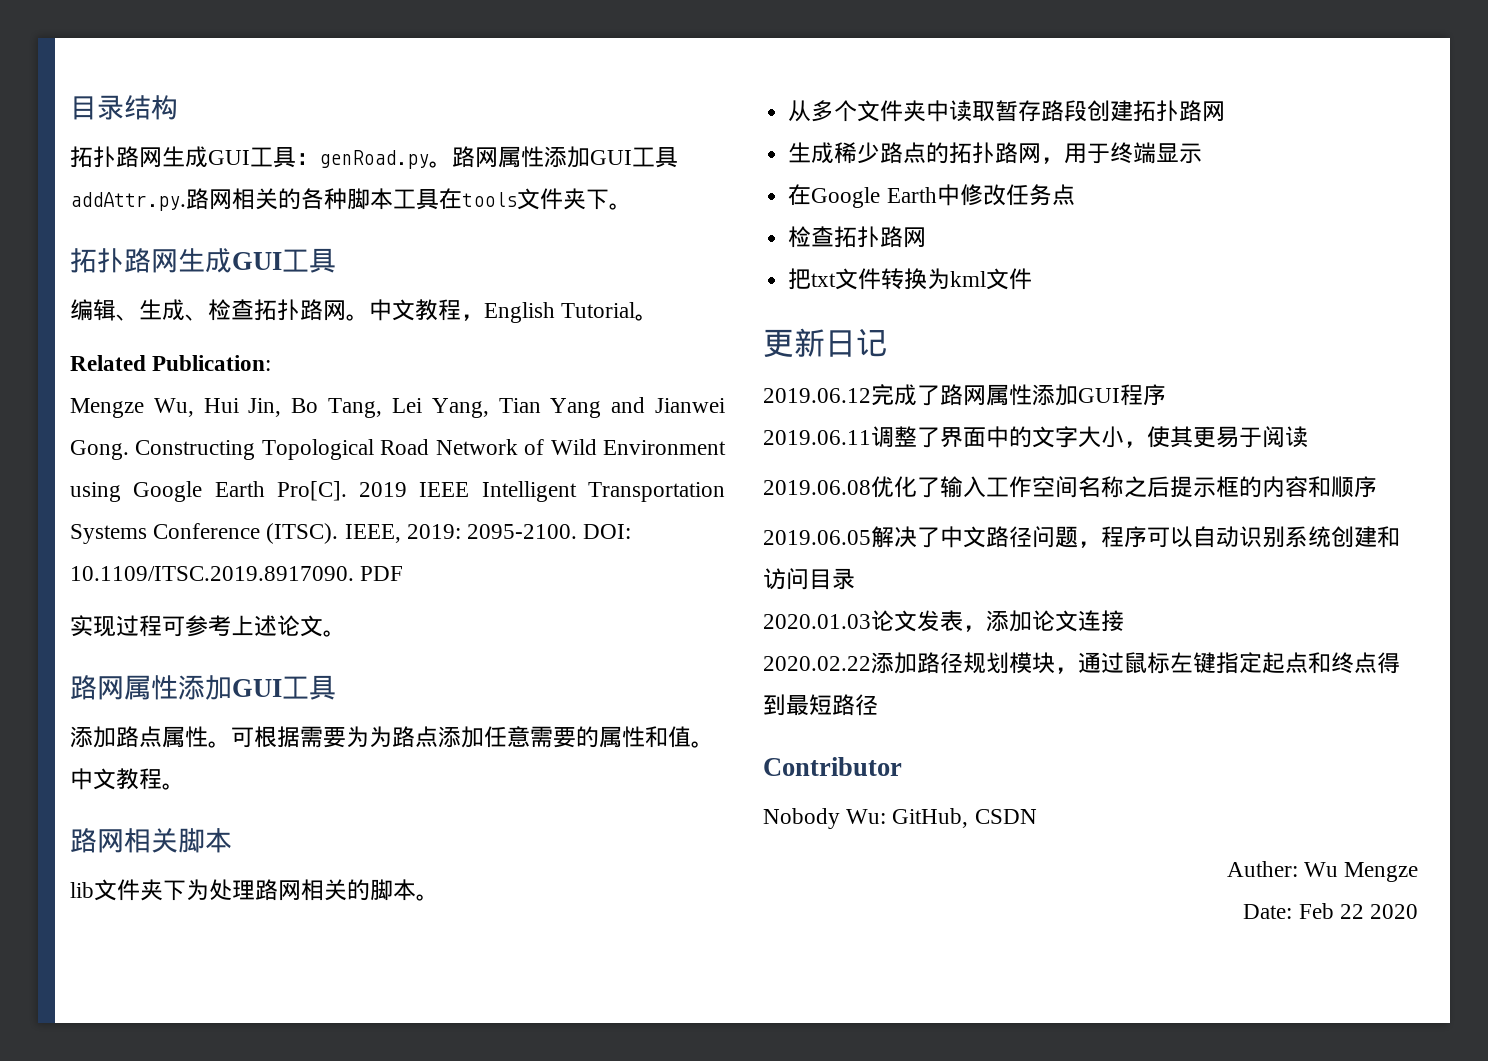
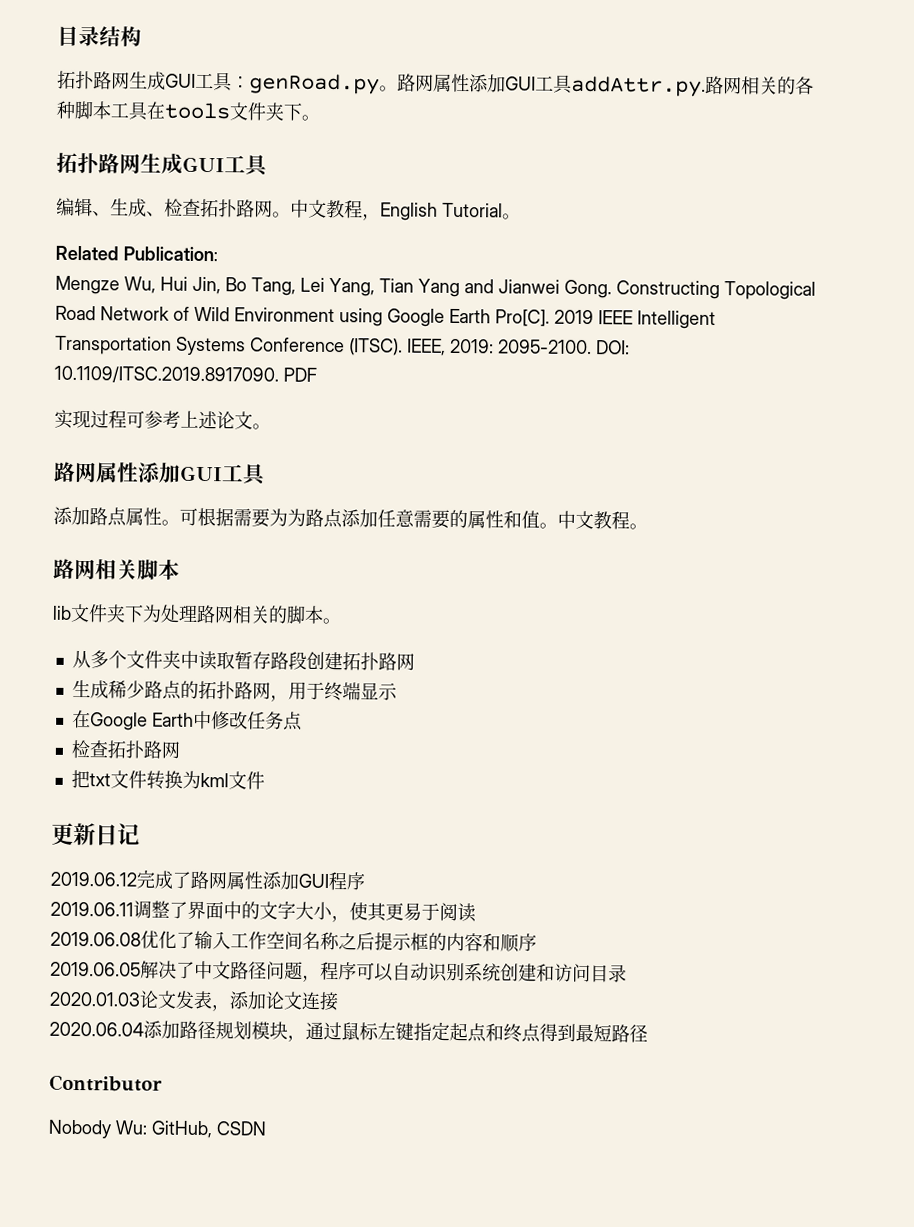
[763,656,871,671] 2020.02.22 -> [49,1021,144,1037] 2020.06.04
[1226,861,1418,882] [1243,903,1418,919] // Auther: Wu Mengze // Date: Feb 22 2020 -> (267, 1128) none

